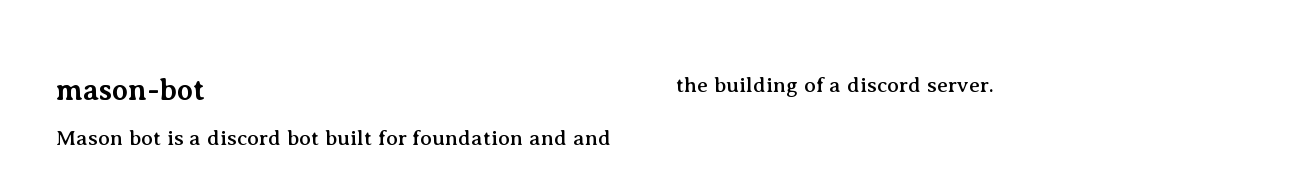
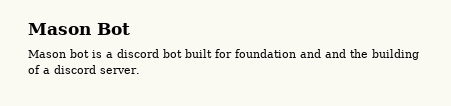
[56,78,205,100] mason-bot -> [28,23,130,35] Mason Bot

